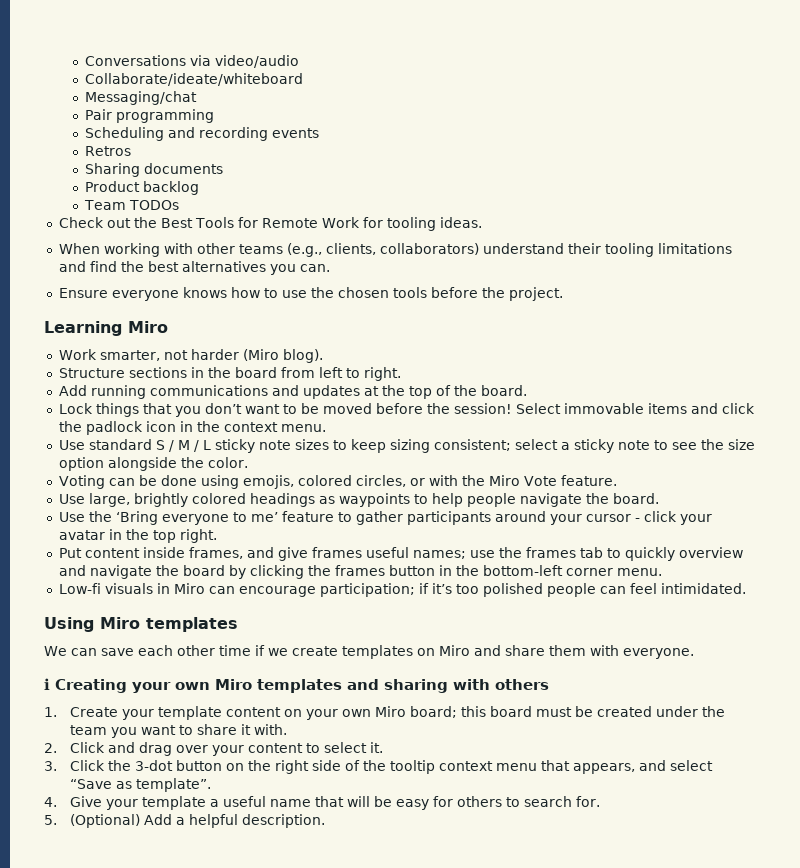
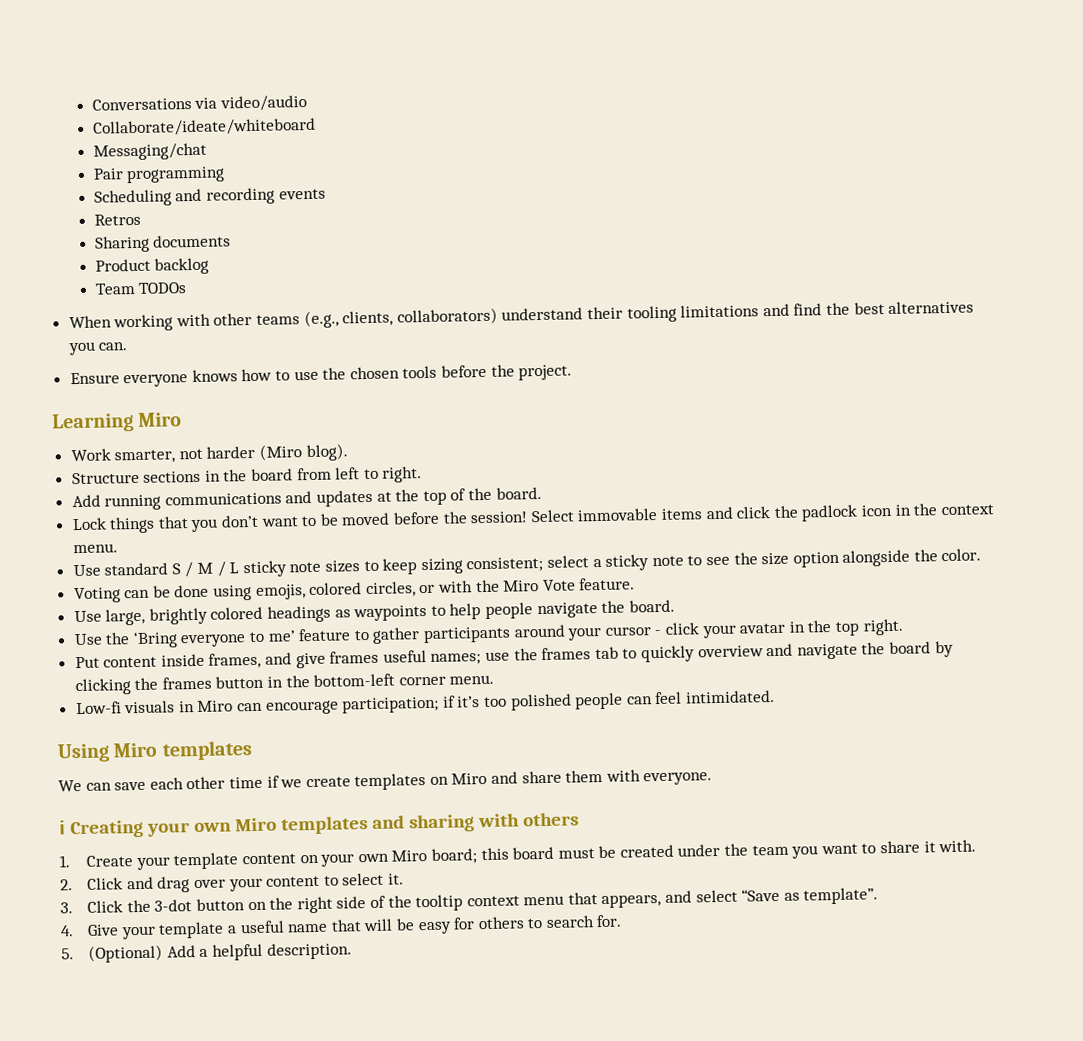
[58,217,482,231] // Check out the Best Tools for Remote Work for tooling ideas. -> (188, 288) none

